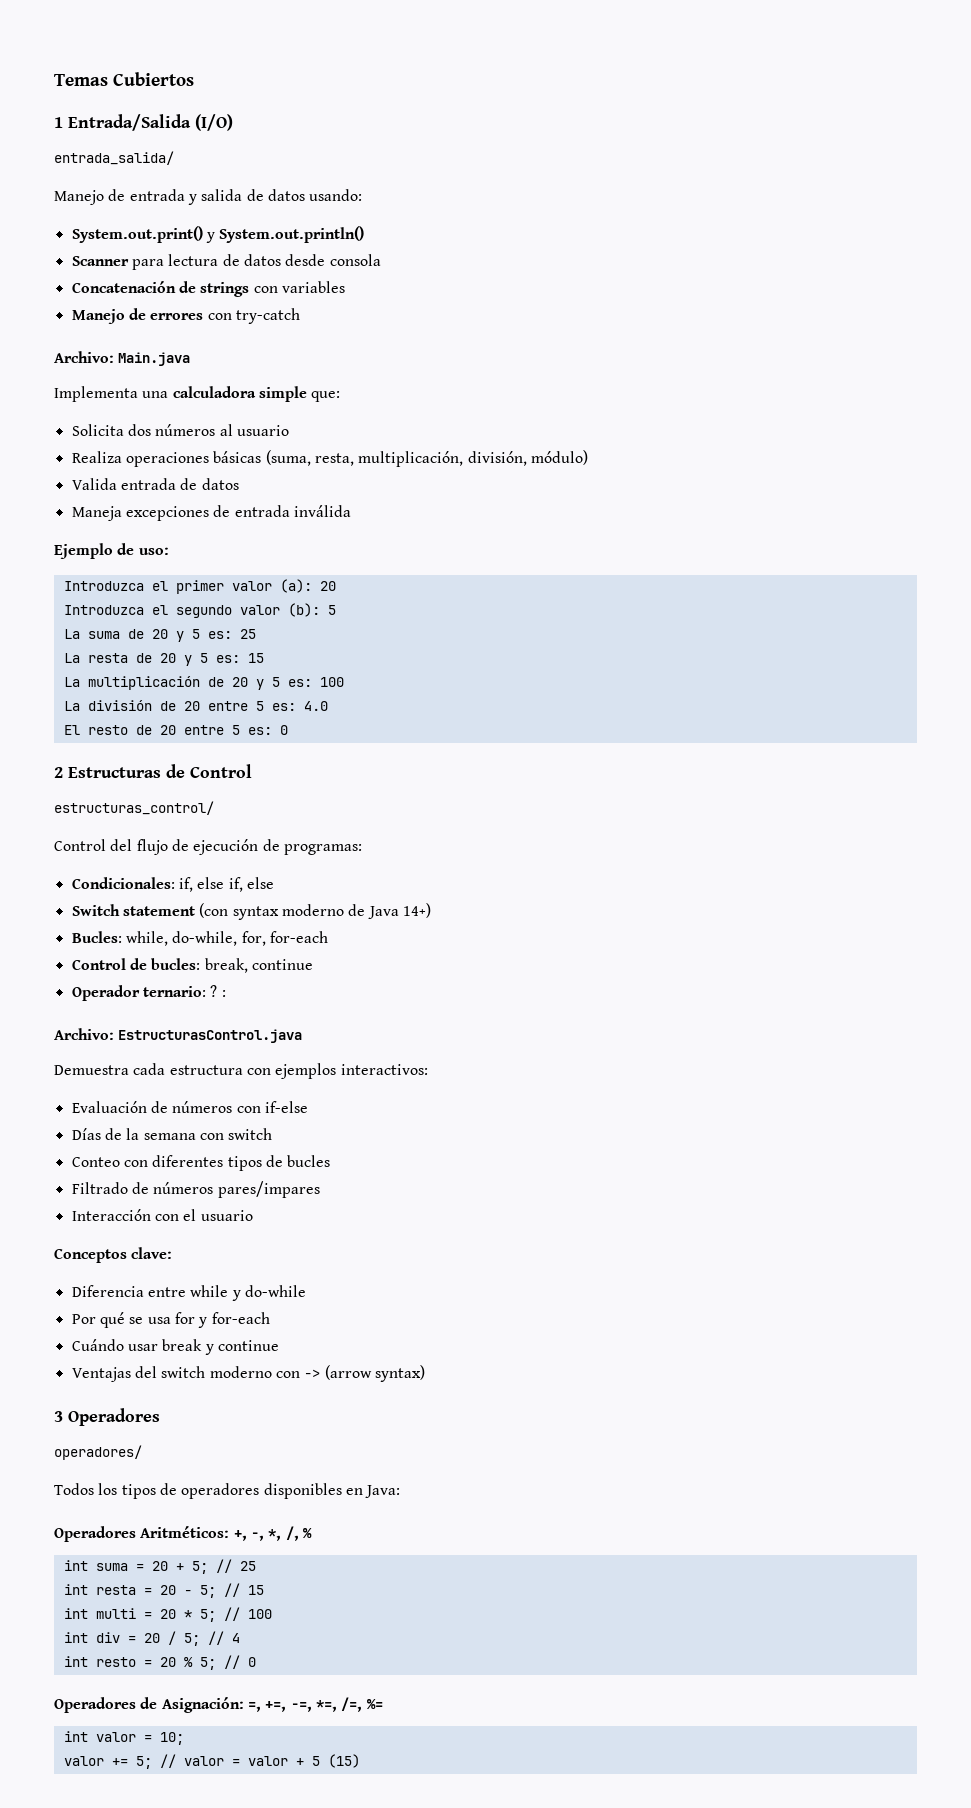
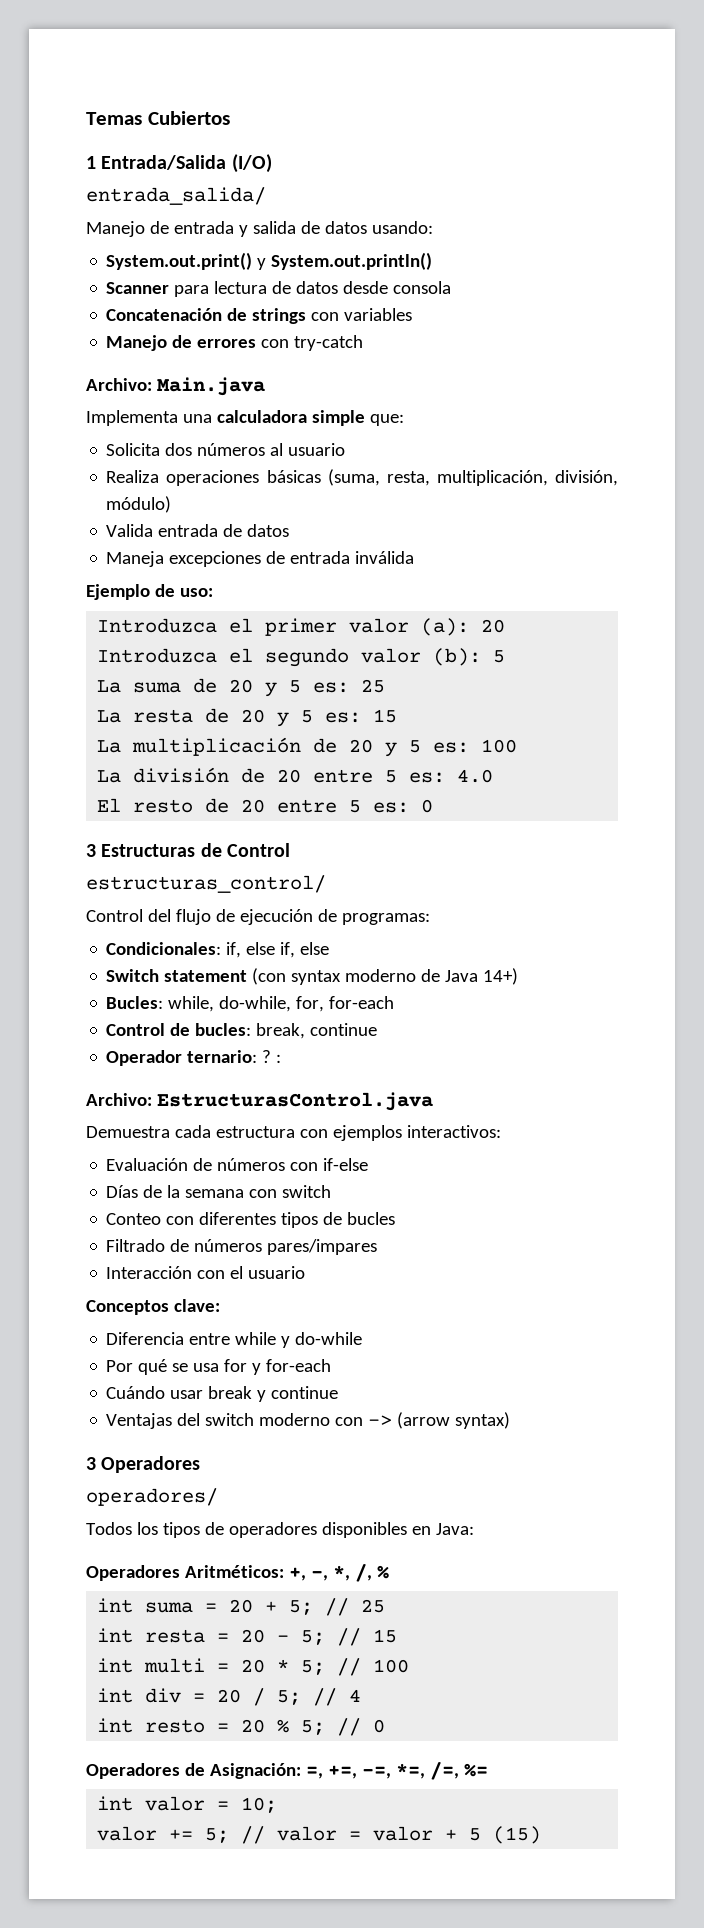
[54,767,63,778] 2 -> [86,844,96,857] 3

